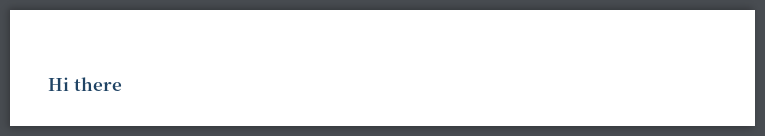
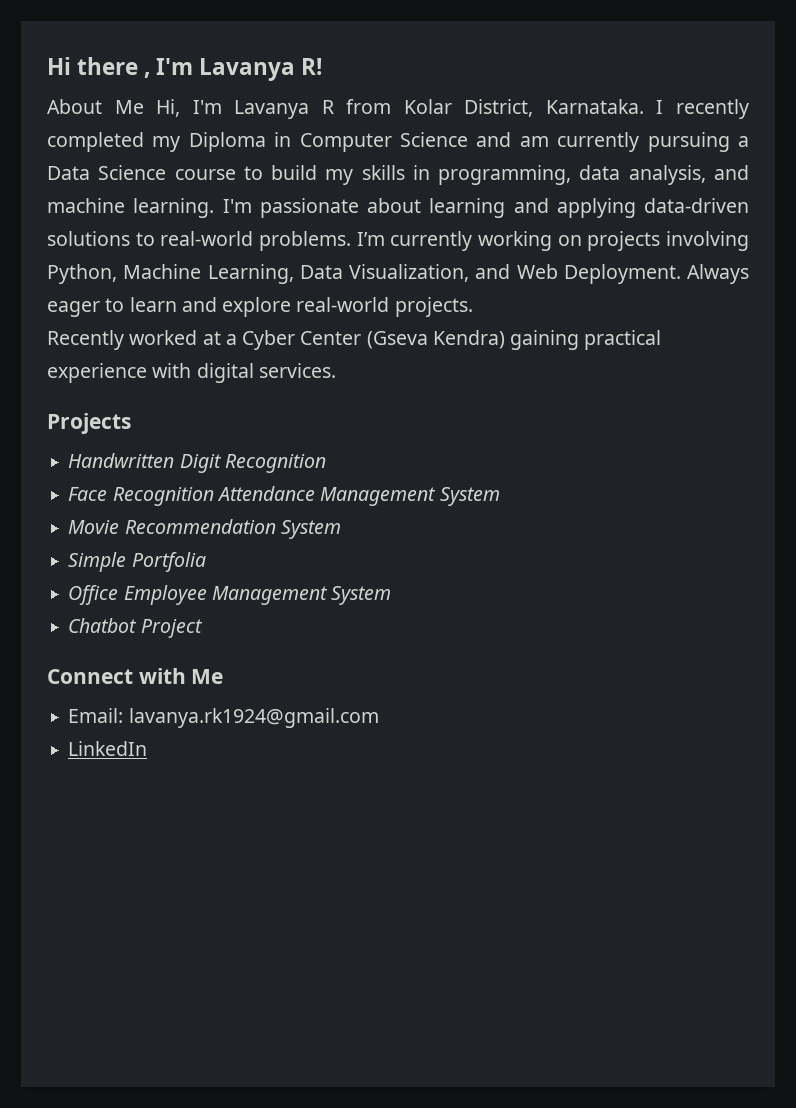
(122, 84) none -> [144,58,323,81] [47,99,749,119] [47,132,749,152] [47,165,749,185] [47,198,749,218] [47,231,749,251] [47,264,749,284] [47,297,473,317] [47,330,662,350] [47,363,336,383] [47,413,131,434] [68,453,326,473] [68,486,500,506] [68,519,341,539] [68,552,206,572] [68,585,392,605] [68,618,203,638] [47,668,224,684] [68,708,379,728] [68,741,148,756] , I'm Lavanya R! // About Me Hi, I'm Lavanya R from Kolar District, Karnataka. I recently completed my Diploma in Computer Science and am currently pursuing a Data Science course to build my skills in programming, data analysis, and machine learning. I'm passionate about learning and applying data-driven solutions to real-world problems. I’m currently working on projects involving Python, Machine Learning, Data Visualization, and Web Deployment. Always eager to learn and explore real-world projects. // Recently worked at a Cyber Center (Gseva Kendra) gaining practical experience with digital services. // Projects // Handwritten Digit Recognition // Face Recognition Attendance Management System // Movie Recommendation System // Simple Portfolia // Office Employee Management System // Chatbot Project // Connect with Me // Email: lavanya.rk1924@gmail.com // LinkedIn

